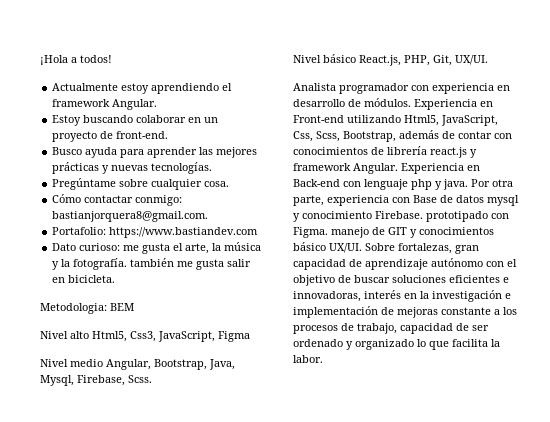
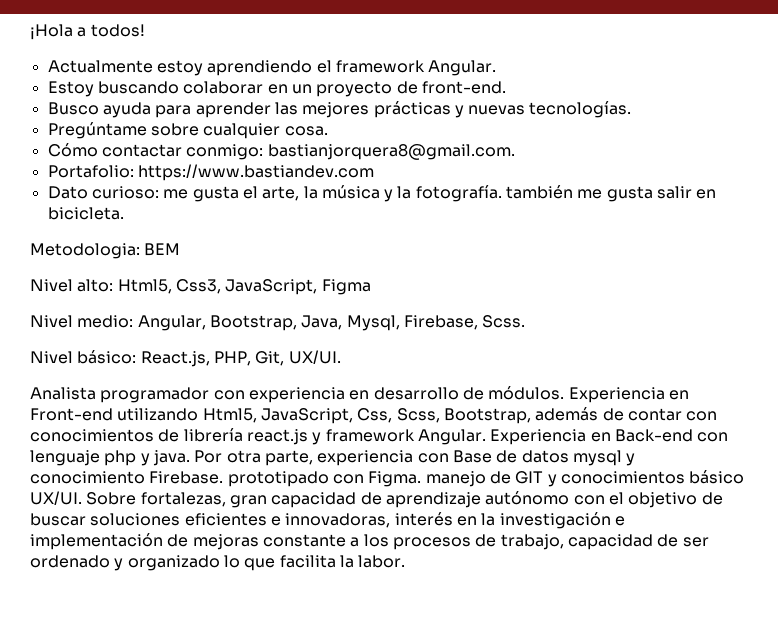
[70,331,89,339] alto -> [77,279,114,292] alto:
[70,359,103,367] medio -> [77,315,134,328] medio:
[323,54,356,63] básico -> [77,350,137,364] básico:

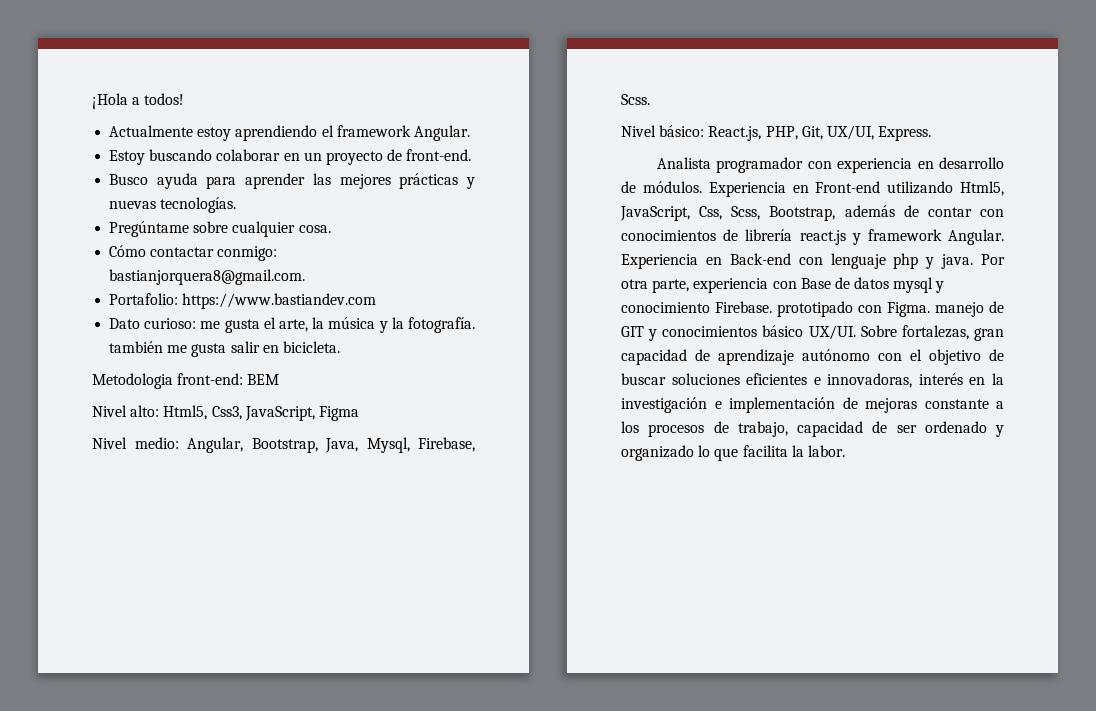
[30,243,140,259] Metodologia: -> [92,373,244,389] Metodologia front-end:
[288,350,341,364] UX/UI. -> [826,125,932,141] UX/UI, Express.

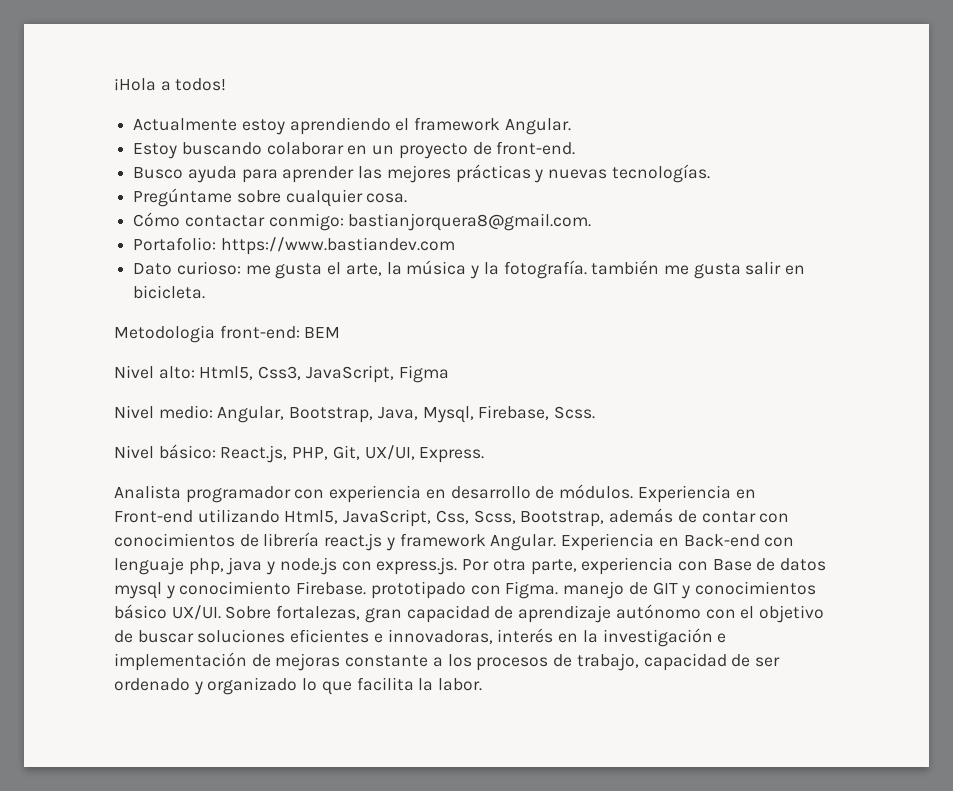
[893,253,974,269] php y java. -> [188,557,458,575] php, java y node.js con express.js.

